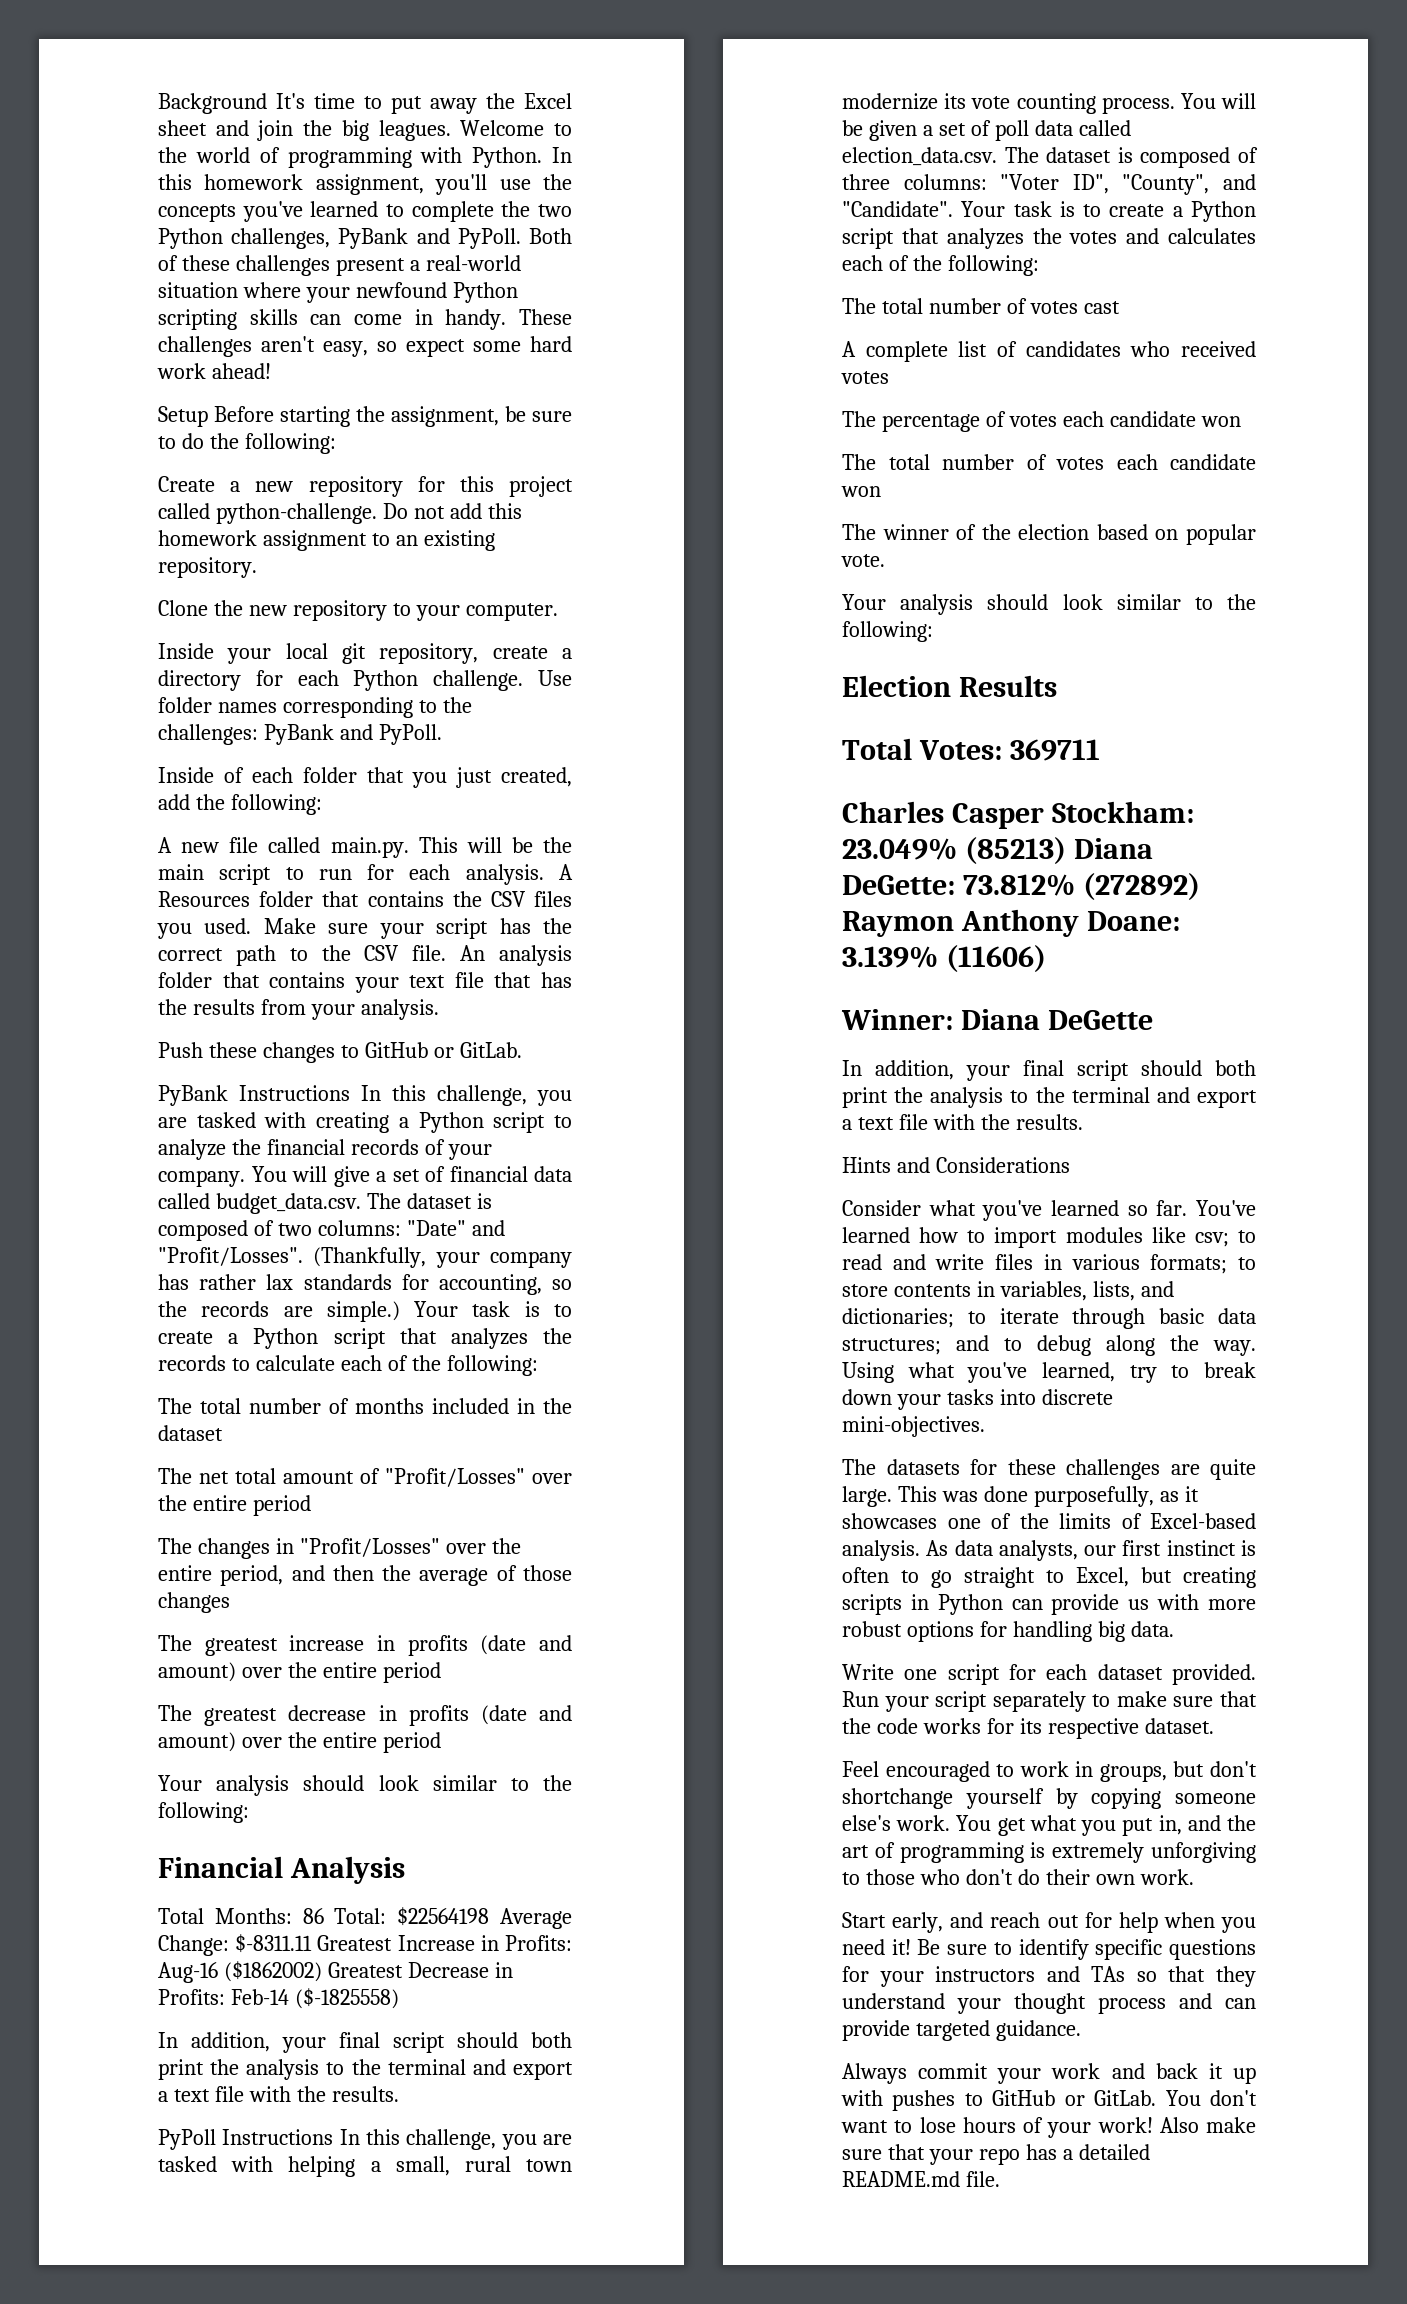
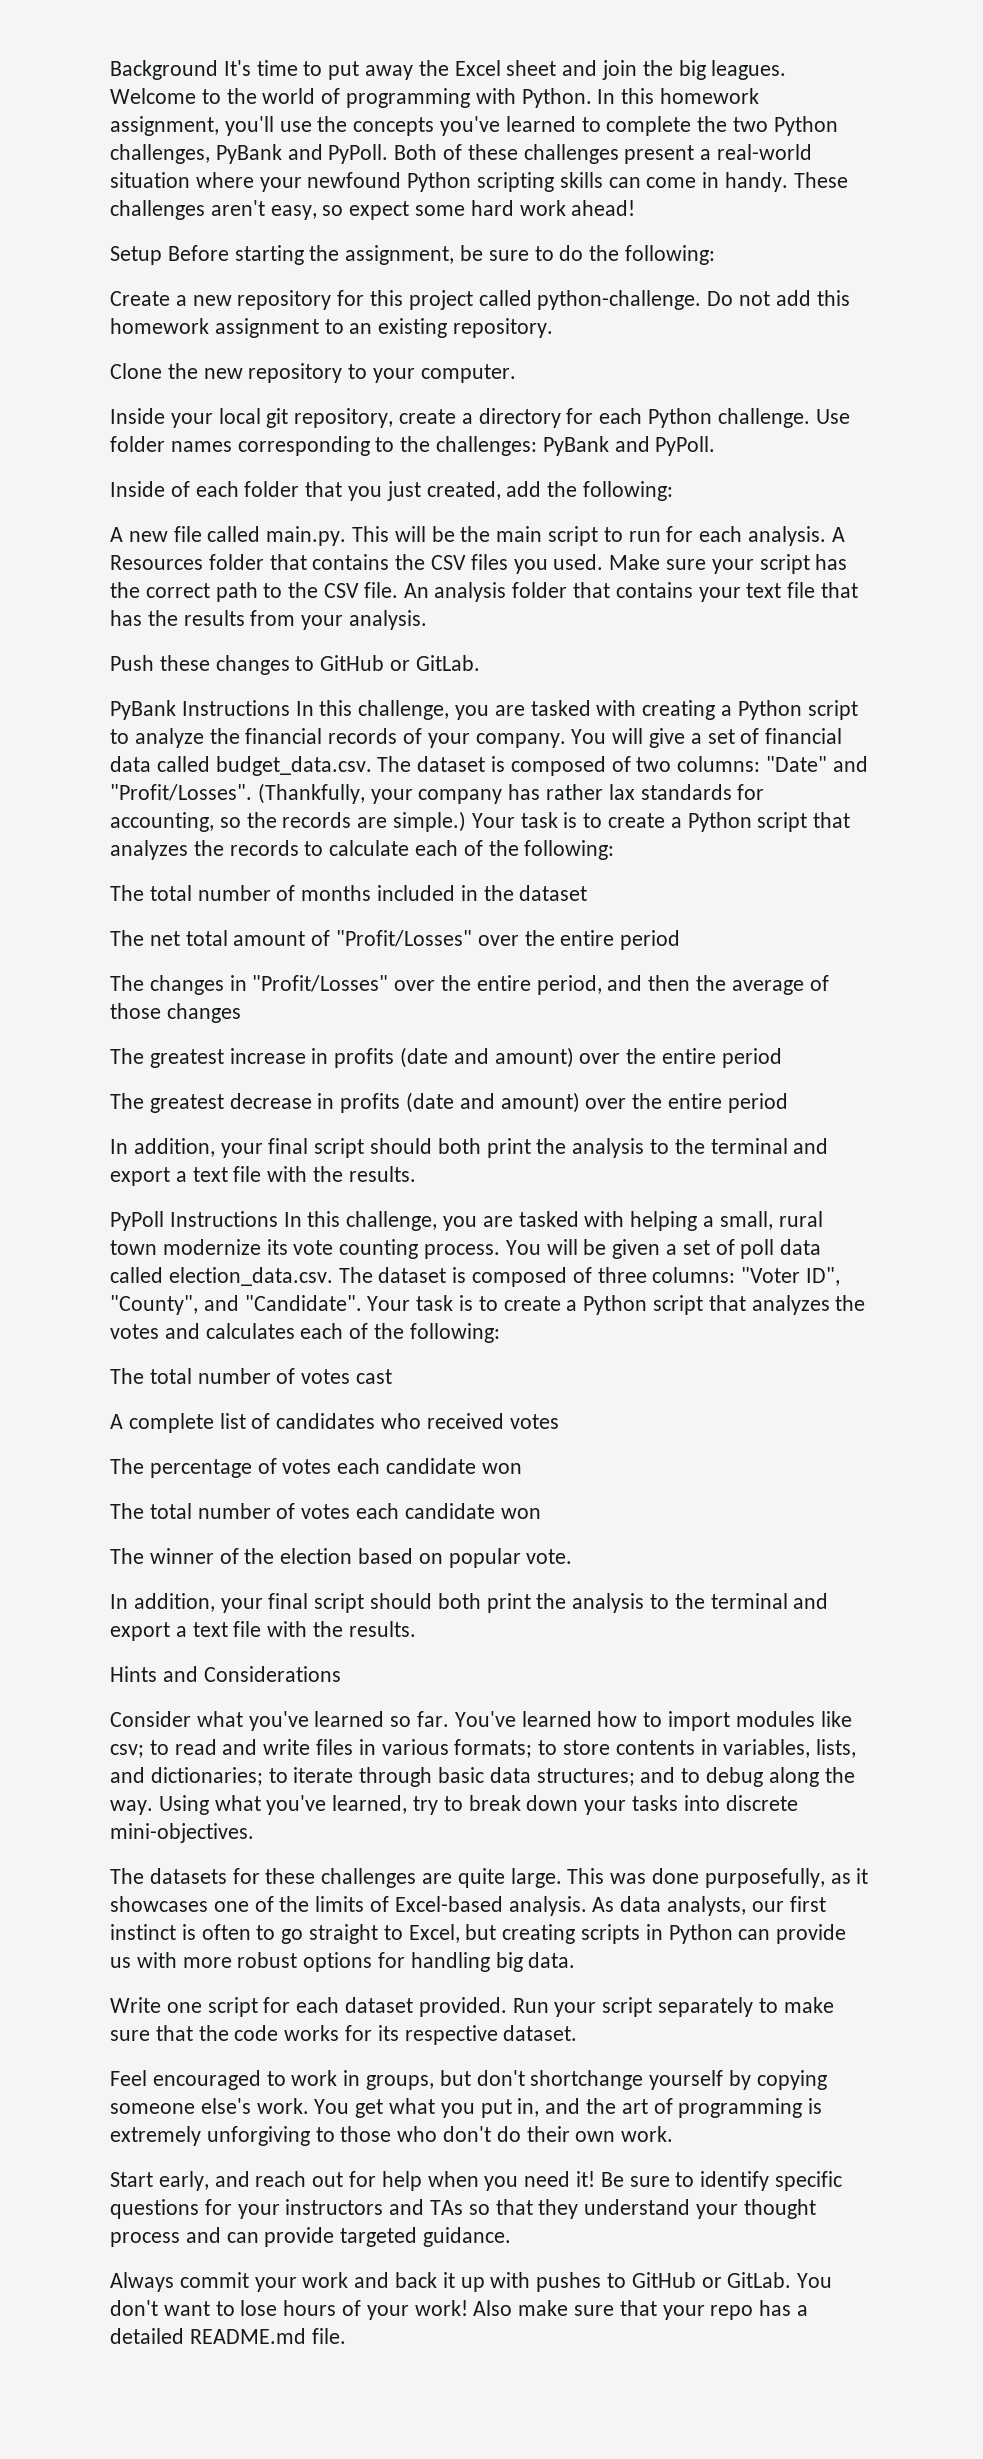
[158,1775,572,1796] [158,1802,249,1823] [158,1856,405,1884] [158,1907,572,1929] [158,1934,572,1956] [158,1961,513,1983] [158,1988,399,2009] // Your analysis should look similar to the following: // Financial Analysis // Total Months: 86 Total: $22564198 Average Change: $-8311.11 Greatest Increase in Profits: Aug-16 ($1862002) Greatest Decrease in Profits: Feb-14 ($-1825558) -> (788, 1103) none
[842,594,1256,615] [842,621,933,642] [842,675,1057,697] [842,738,1100,761] [842,801,1194,829] [842,837,1153,864] [842,873,1200,900] [842,909,1180,937] [842,945,1046,972] [841,1009,1153,1030] // Your analysis should look similar to the following: // Election Results // Total Votes: 369711 // Charles Casper Stockham: 23.049% (85213) Diana DeGette: 73.812% (272892) Raymon Anthony Doane: 3.139% (11606) // Winner: Diana DeGette -> (573, 1556) none

